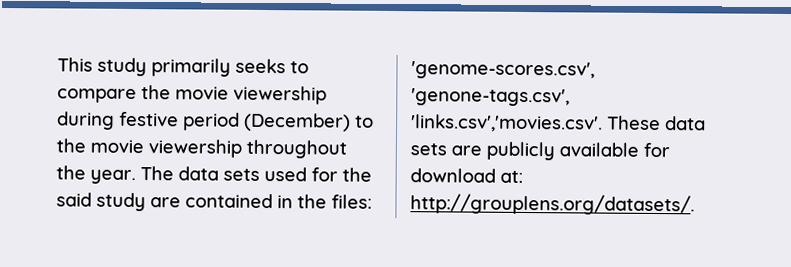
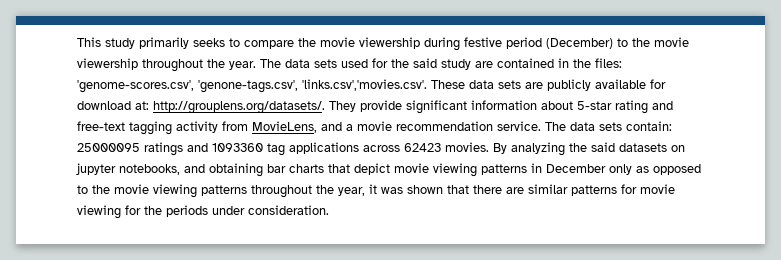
(695, 204) none -> [329,100,673,114] [77,121,672,135] [77,142,685,156] [76,163,701,177] [77,184,675,198] [77,205,329,219] They provide significant information about 5-star rating and free-text tagging activity from MovieLens, and a movie recommendation service. The data sets contain: 25000095 ratings and 1093360 tag applications across 62423 movies. By analyzing the said datasets on jupyter notebooks, and obtaining bar charts that depict movie viewing patterns in December only as opposed to the movie viewing patterns throughout the year, it was shown that there are similar patterns for movie viewing for the periods under consideration.

